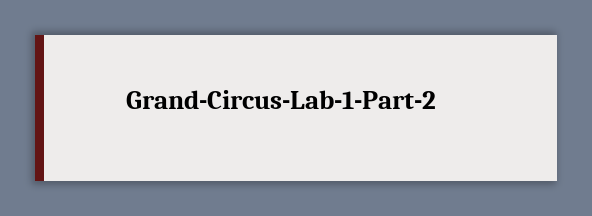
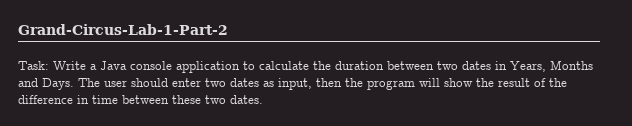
(436, 99) none -> [18,60,593,73] [18,78,567,90] [18,95,263,104] // Task: Write a Java console application to calculate the duration between two dates in Years, Months and Days. The user should enter two dates as input, then the program will show the result of the difference in time between these two dates.

